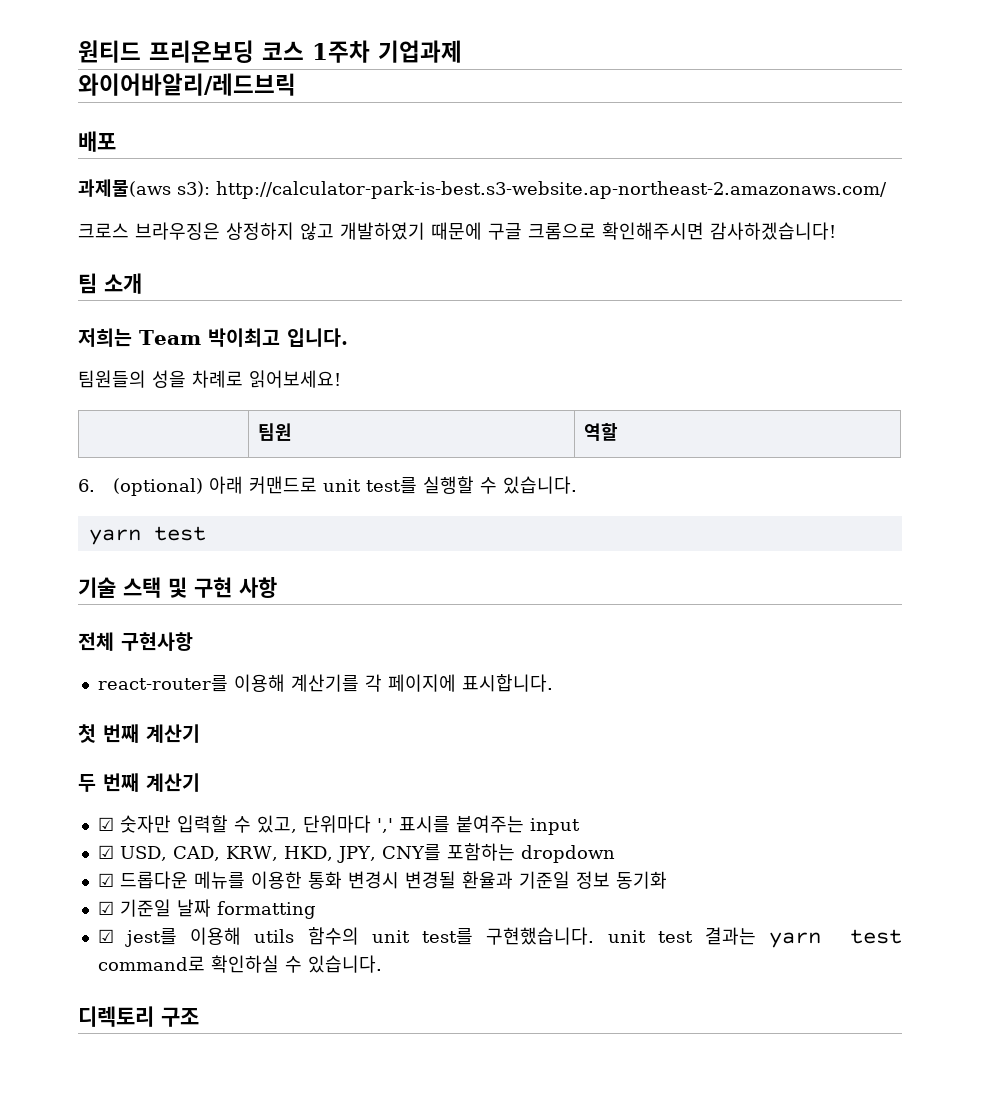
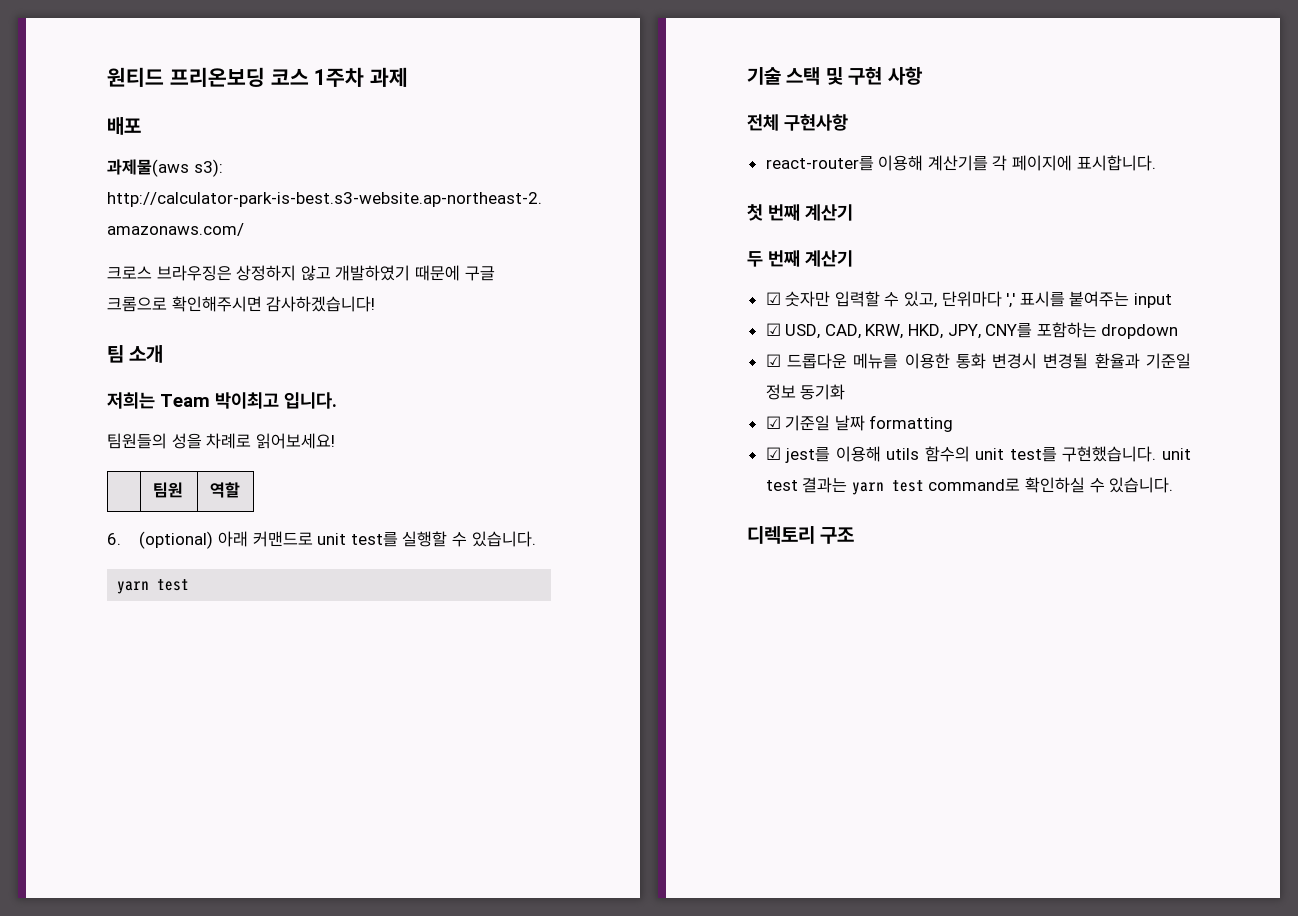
[378,40,462,63] [78,73,296,96] 기업과제 // 와이어바알리/레드브릭 -> [370,67,409,87] 과제

